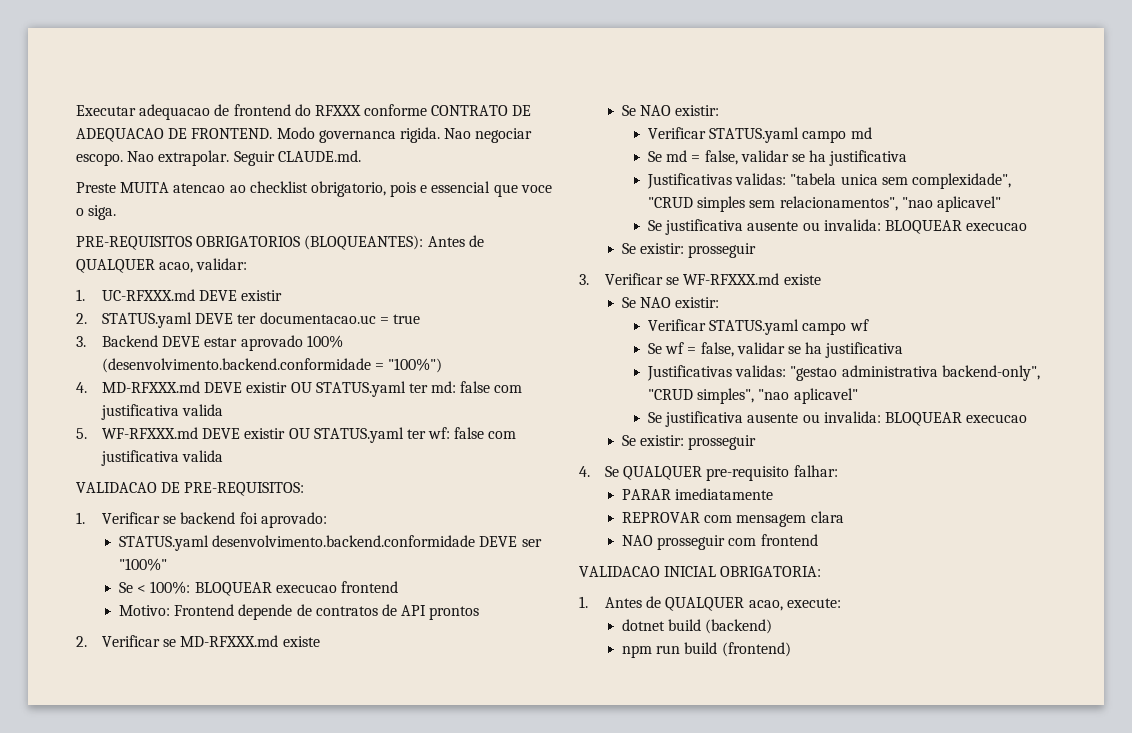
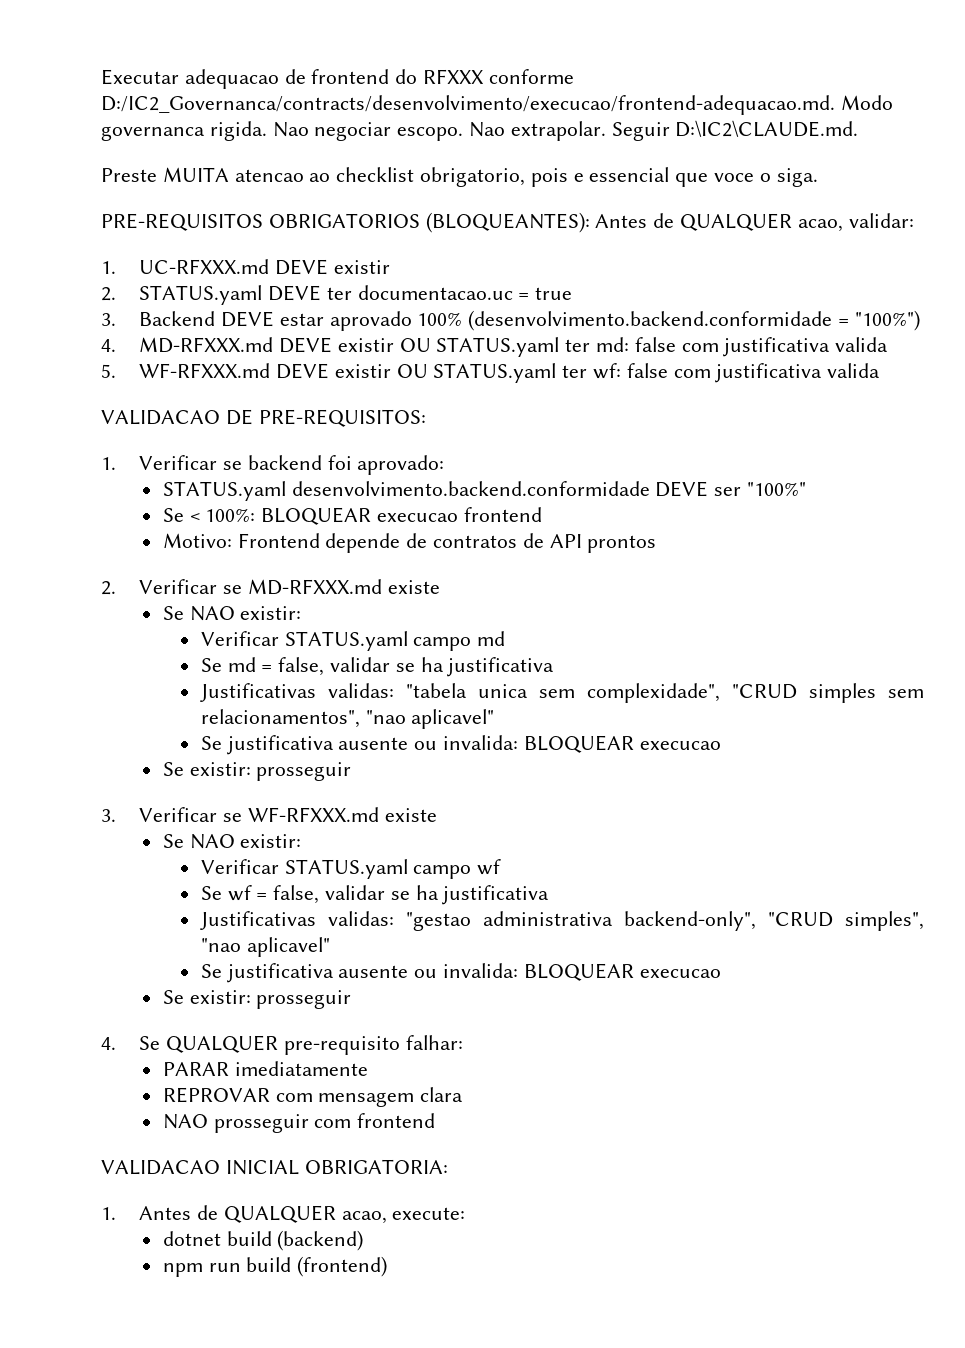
[431,105,532,116] [76,128,273,142] CONTRATO DE ADEQUACAO DE FRONTEND. -> [101,95,835,115] D:/IC2_Governanca/contracts/desenvolvimento/execucao/frontend-adequacao.md.
[277,150,361,162] CLAUDE.md. -> [675,120,859,137] D:\IC2\CLAUDE.md.

